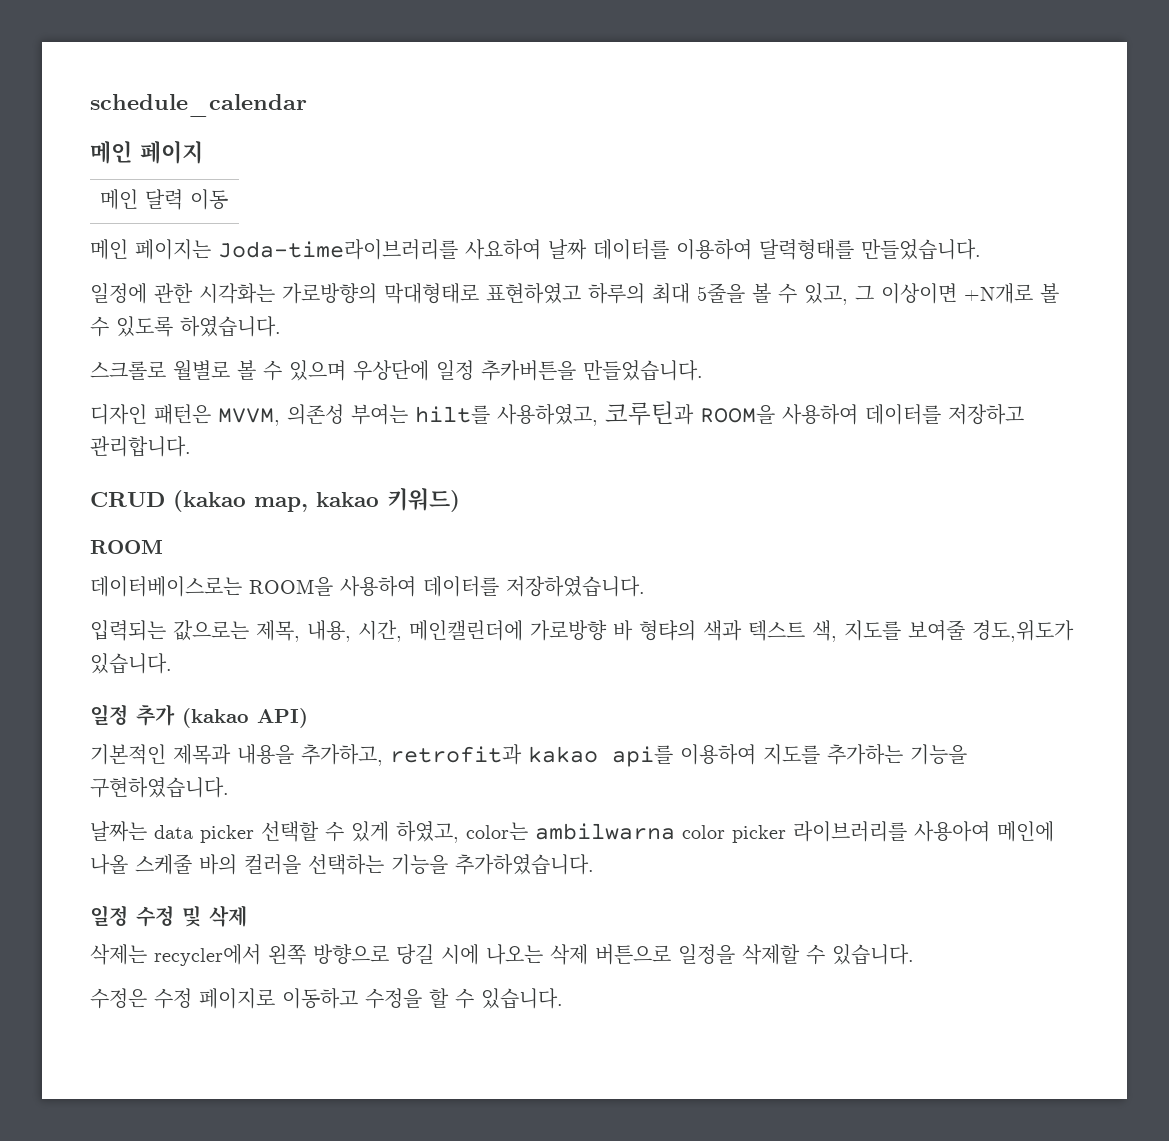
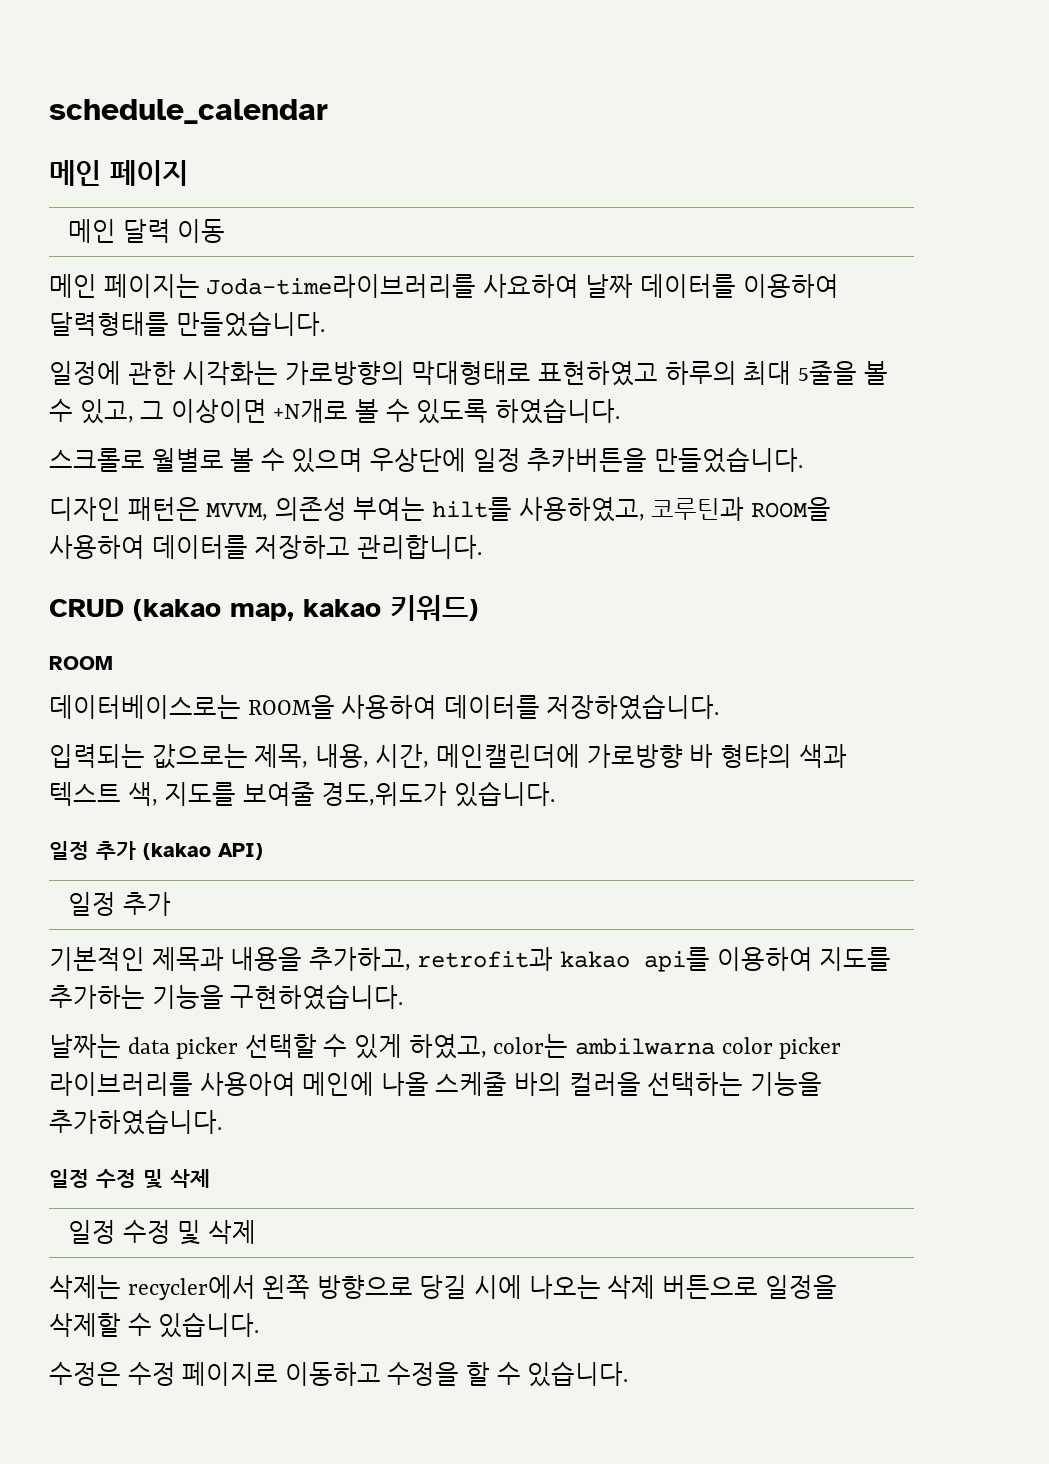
(308, 718) none -> [68,892,171,916] // 일정 추가
(247, 916) none -> [68,1220,257,1245] // 일정 수정 및 삭제

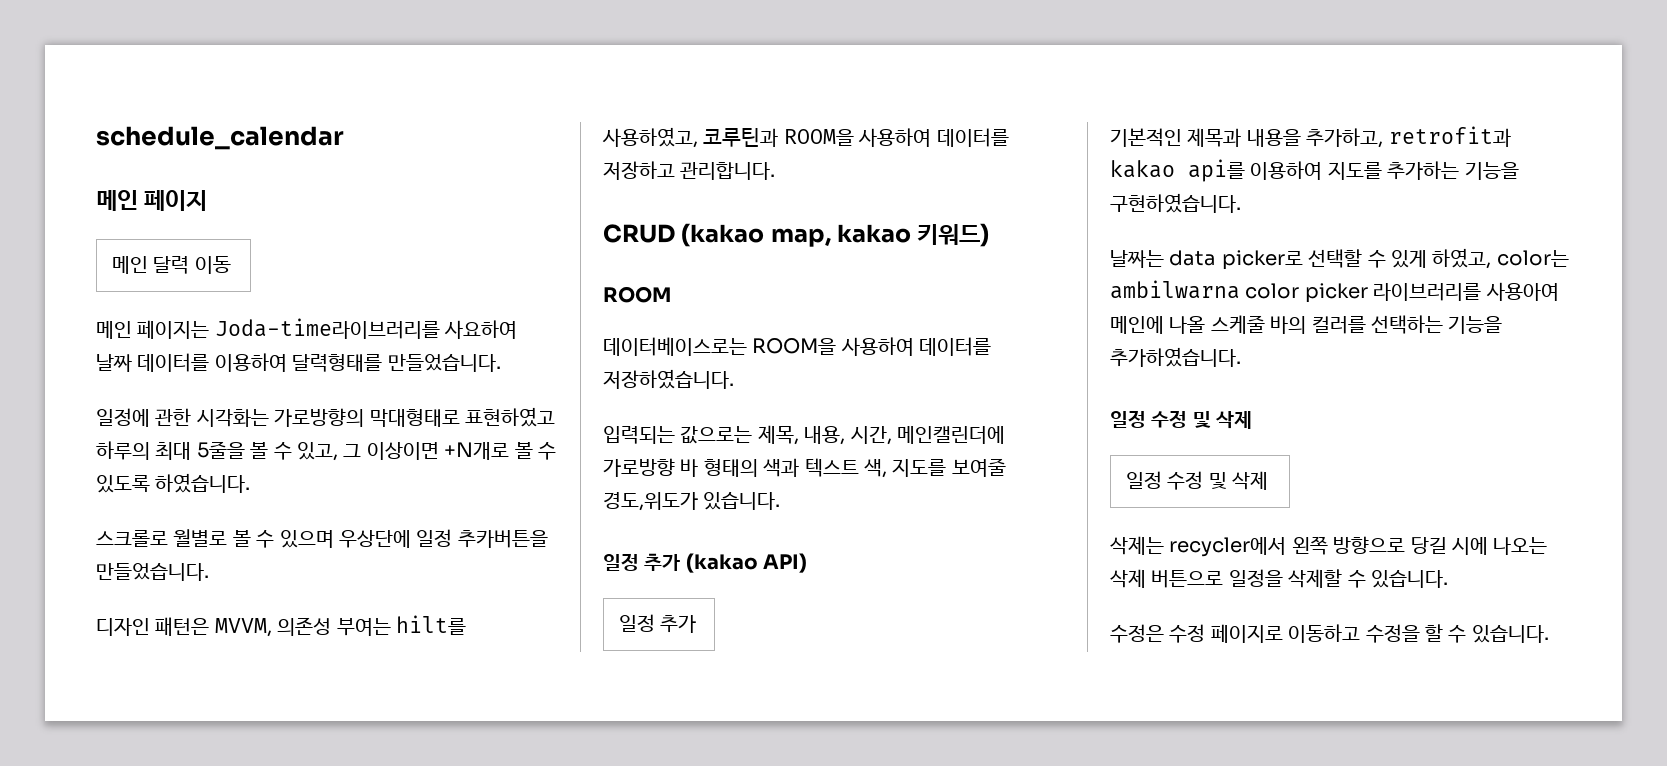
[719,744,792,768] 형탸의 -> [703,459,758,477] 형태의
[176,1037,239,1059] picker -> [1221,250,1303,270] picker로
[568,1072,641,1096] 컬러을 -> [1311,316,1366,334] 컬러를

